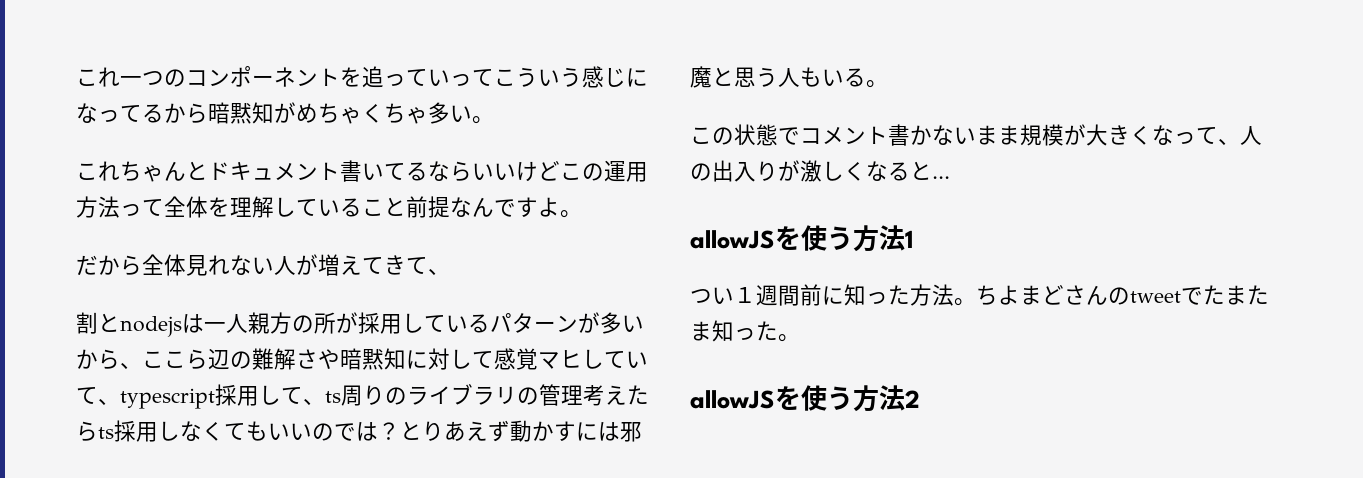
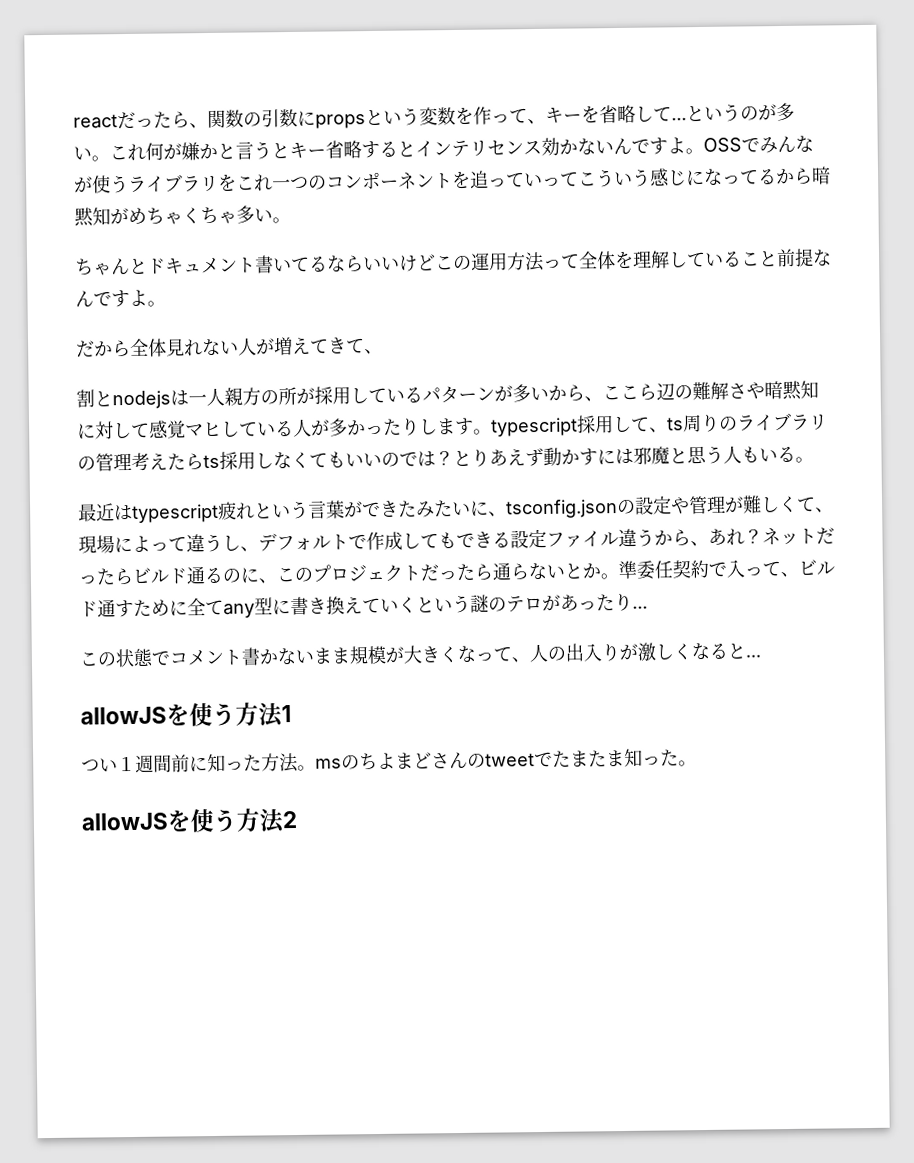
(76, 77) none -> [73,102,795,130] [73,135,814,162] [74,173,237,194] reactだったら、関数の引数にpropsという変数を作って、キーを省略して...というのが多い。これ何が嫌かと言うとキー省略するとインテリセンス効かないんですよ。OSSでみんなが使うライブラリを
[76,161,120,181] これ -> (291, 220) none
[76,387,120,405] て、 -> [275,417,492,437] る人が多かったりします。
(888, 84) none -> [78,495,834,523] [78,527,835,554] [78,559,835,586] [79,592,648,618] // 最近はtypescript疲れという言葉ができたみたいに、tsconfig.jsonの設定や管理が難しくて、現場によって違うし、デフォルトで作成してもできる設定ファイル違うから、あれ？ネットだったらビルド通るのに、このプロジェクトだったら通らないとか。準委任契約で入って、ビルド通すために全てany型に書き換えていくという謎のテロがあったり...
(976, 302) none -> [315,755,360,770] msの

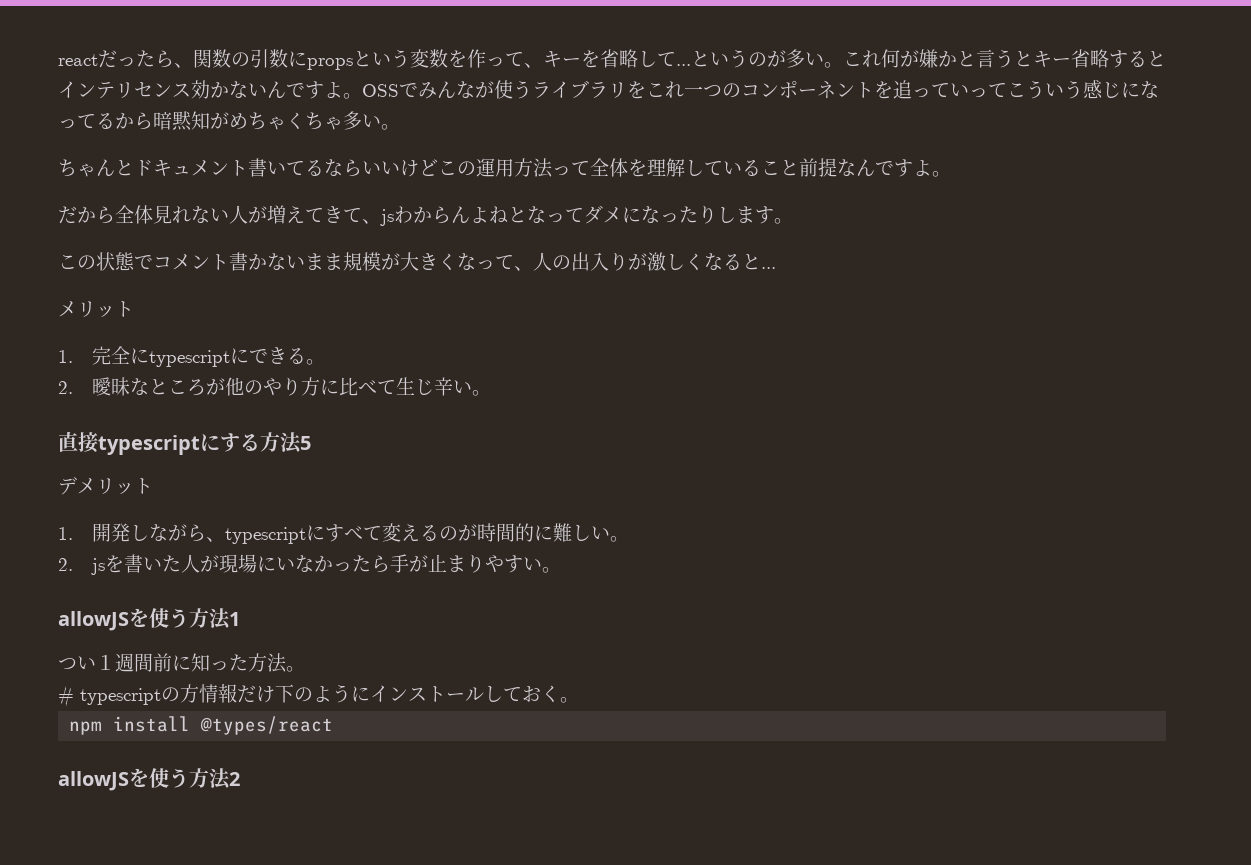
[76,380,819,410] [77,412,828,440] [77,445,814,472] [78,495,834,523] [78,527,835,554] [78,559,835,586] [79,592,648,618] // 割とnodejsは一人親方の所が採用しているパターンが多いから、ここら辺の難解さや暗黙知に対して感覚マヒしている人が多かったりします。typescript採用して、ts周りのライブラリの管理考えたらts採用しなくてもいいのでは？とりあえず動かすには邪魔と思う人もいる。 // 最近はtypescript疲れという言葉ができたみたいに、tsconfig.jsonの設定や管理が難しくて、現場によって違うし、デフォルトで作成してもできる設定ファイル違うから、あれ？ネットだったらビルド通るのに、このプロジェクトだったら通らないとか。準委任契約で入って、ビルド通すために全てany型に書き換えていくという謎のテロがあったり... -> [380,205,793,226] jsわからんよねとなってダメになったりします。
(761, 656) none -> [58,301,134,318] [58,346,325,367] [58,377,491,396] [58,431,311,455] [58,477,153,495] [58,523,629,544] [58,554,561,575] // メリット // 1.完全にtypescriptにできる。 // 2.曖昧なところが他のやり方に比べて生じ辛い。 // 直接typescriptにする方法5 // デメリット // 1.開発しながら、typescriptにすべて変えるのが時間的に難しい。 // 2. jsを書いた人が現場にいなかったら手が止まりやすい。
[315,748,697,771] msのちよまどさんのtweetでたまたま知った。 -> [58,683,579,707] [69,716,334,735] // # typescriptの方情報だけ下のようにインストールしておく。 // npm install @types/react

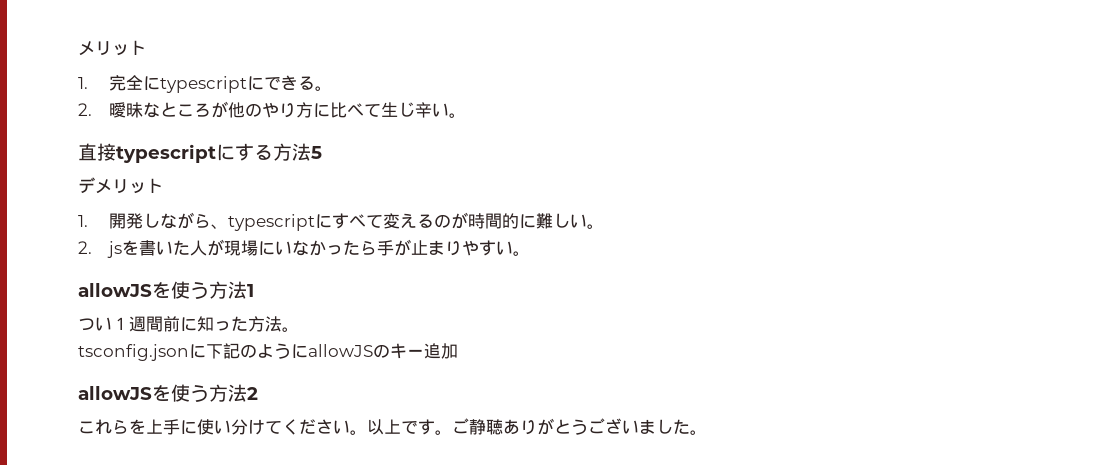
[58,49,1166,70] [58,80,1159,99] [58,111,400,131] [58,158,951,178] [58,205,793,226] [58,252,776,271] reactだったら、関数の引数にpropsという変数を作って、キーを省略して...というのが多い。これ何が嫌かと言うとキー省略するとインテリセンス効かないんですよ。OSSでみんなが使うライブラリをこれ一つのコンポーネントを追っていってこういう感じになってるから暗黙知がめちゃくちゃ多い。 // ちゃんとドキュメント書いてるならいいけどこの運用方法って全体を理解していること前提なんですよ。 // だから全体見れない人が増えてきて、jsわからんよねとなってダメになったりします。 // この状態でコメント書かないまま規模が大きくなって、人の出入りが激しくなると... // -> (78, 48) none
[58,683,579,707] [69,716,334,735] # typescriptの方情報だけ下のようにインストールしておく。 // npm install @types/react -> [78,343,458,361] tsconfig.jsonに下記のようにallowJSのキー追加
(240, 779) none -> [78,418,707,435] // これらを上手に使い分けてください。以上です。ご静聴ありがとうございました。

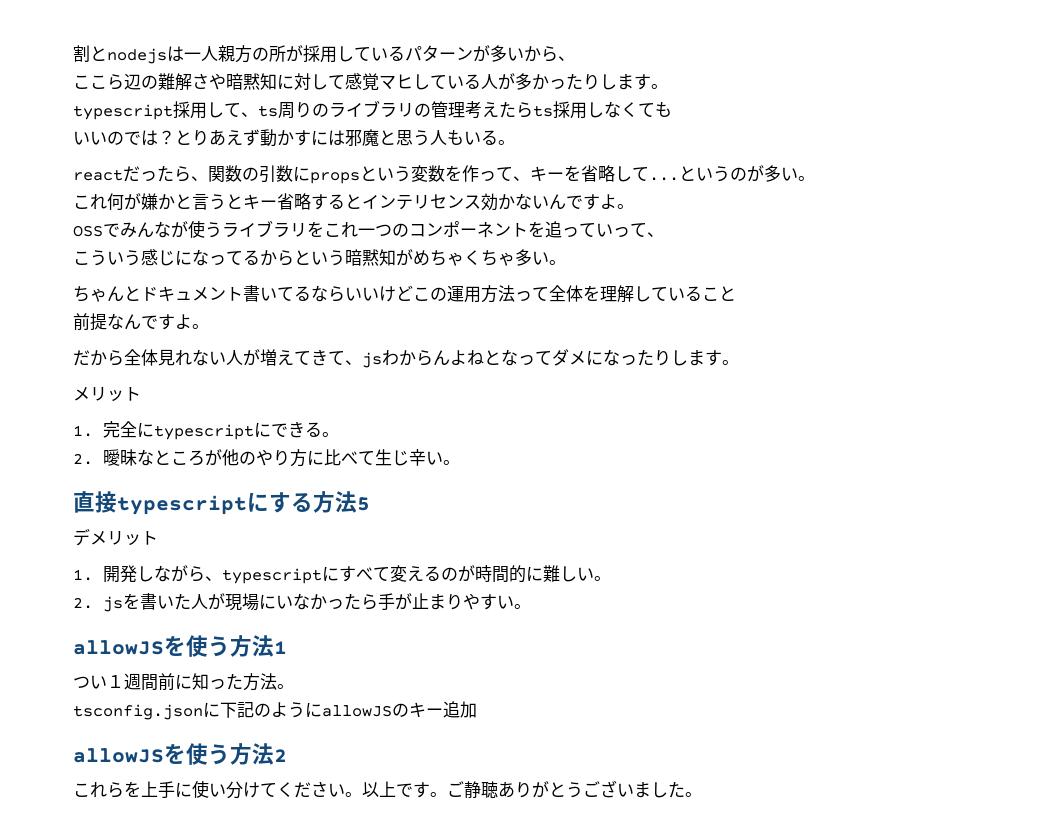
(78, 48) none -> [73,45,575,64] [73,73,668,91] [73,100,672,120] [73,129,515,147] [73,165,815,184] [73,193,634,211] [73,220,664,238] [73,249,566,266] [73,285,736,303] [73,313,209,331] [73,349,739,368] 割とnodejsは一人親方の所が採用しているパターンが多いから、 // ここら辺の難解さや暗黙知に対して感覚マヒしている人が多かったりします。 // typescript採用して、ts周りのライブラリの管理考えたらts採用しなくても // いいのでは？とりあえず動かすには邪魔と思う人もいる。 // reactだったら、関数の引数にpropsという変数を作って、キーを省略して...というのが多い。 // これ何が嫌かと言うとキー省略するとインテリセンス効かないんですよ。 // OSSでみんなが使うライブラリをこれ一つのコンポーネントを追っていって、 // こういう感じになってるからという暗黙知がめちゃくちゃ多い。 // ちゃんとドキュメント書いてるならいいけどこの運用方法って全体を理解していること // 前提なんですよ。 // だから全体見れない人が増えてきて、jsわからんよねとなってダメになったりします。 //

